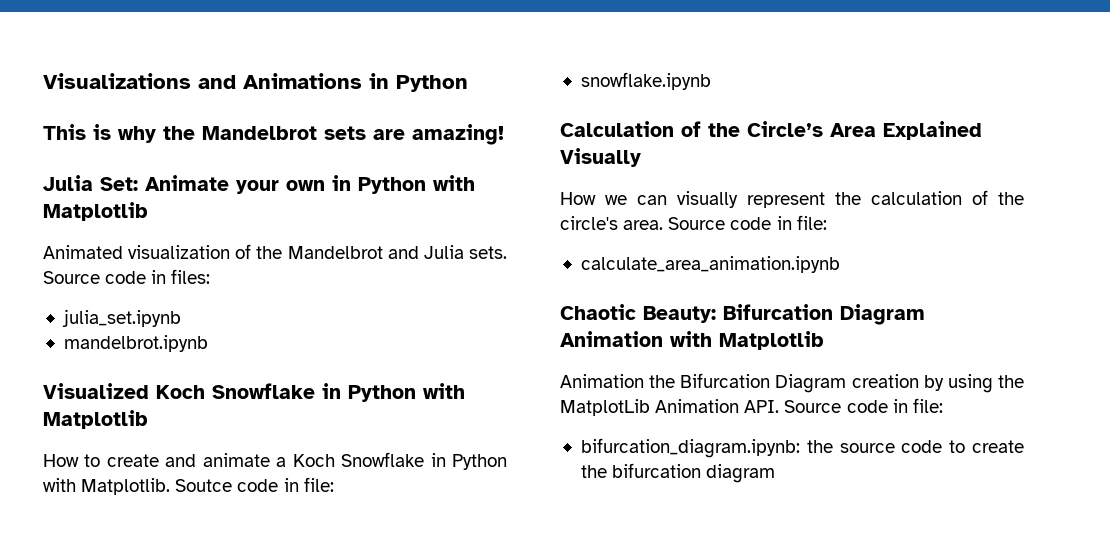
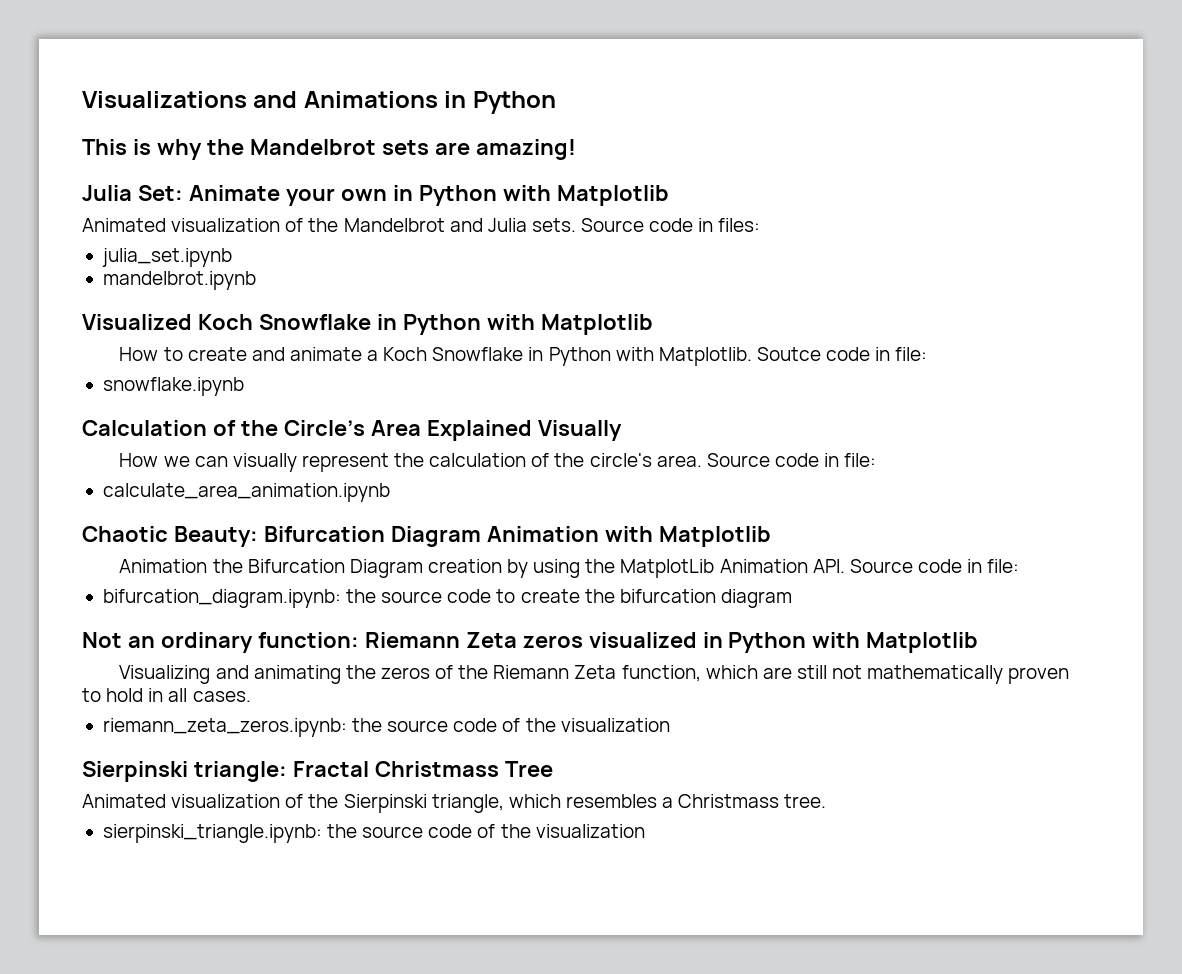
(776, 473) none -> [82,632,979,653] [119,665,1070,684] [82,688,251,702] [102,718,670,737] [82,761,553,782] [82,794,827,813] [102,824,645,843] // Not an ordinary function: Riemann Zeta zeros visualized in Python with Matplotlib // Visualizing and animating the zeros of the Riemann Zeta function, which are still not mathematically proven to hold in all cases. // riemann_zeta_zeros.ipynb: the source code of the visualization // Sierpinski triangle: Fractal Christmass Tree // Animated visualization of the Sierpinski triangle, which resembles a Christmass tree. // sierpinski_triangle.ipynb: the source code of the visualization

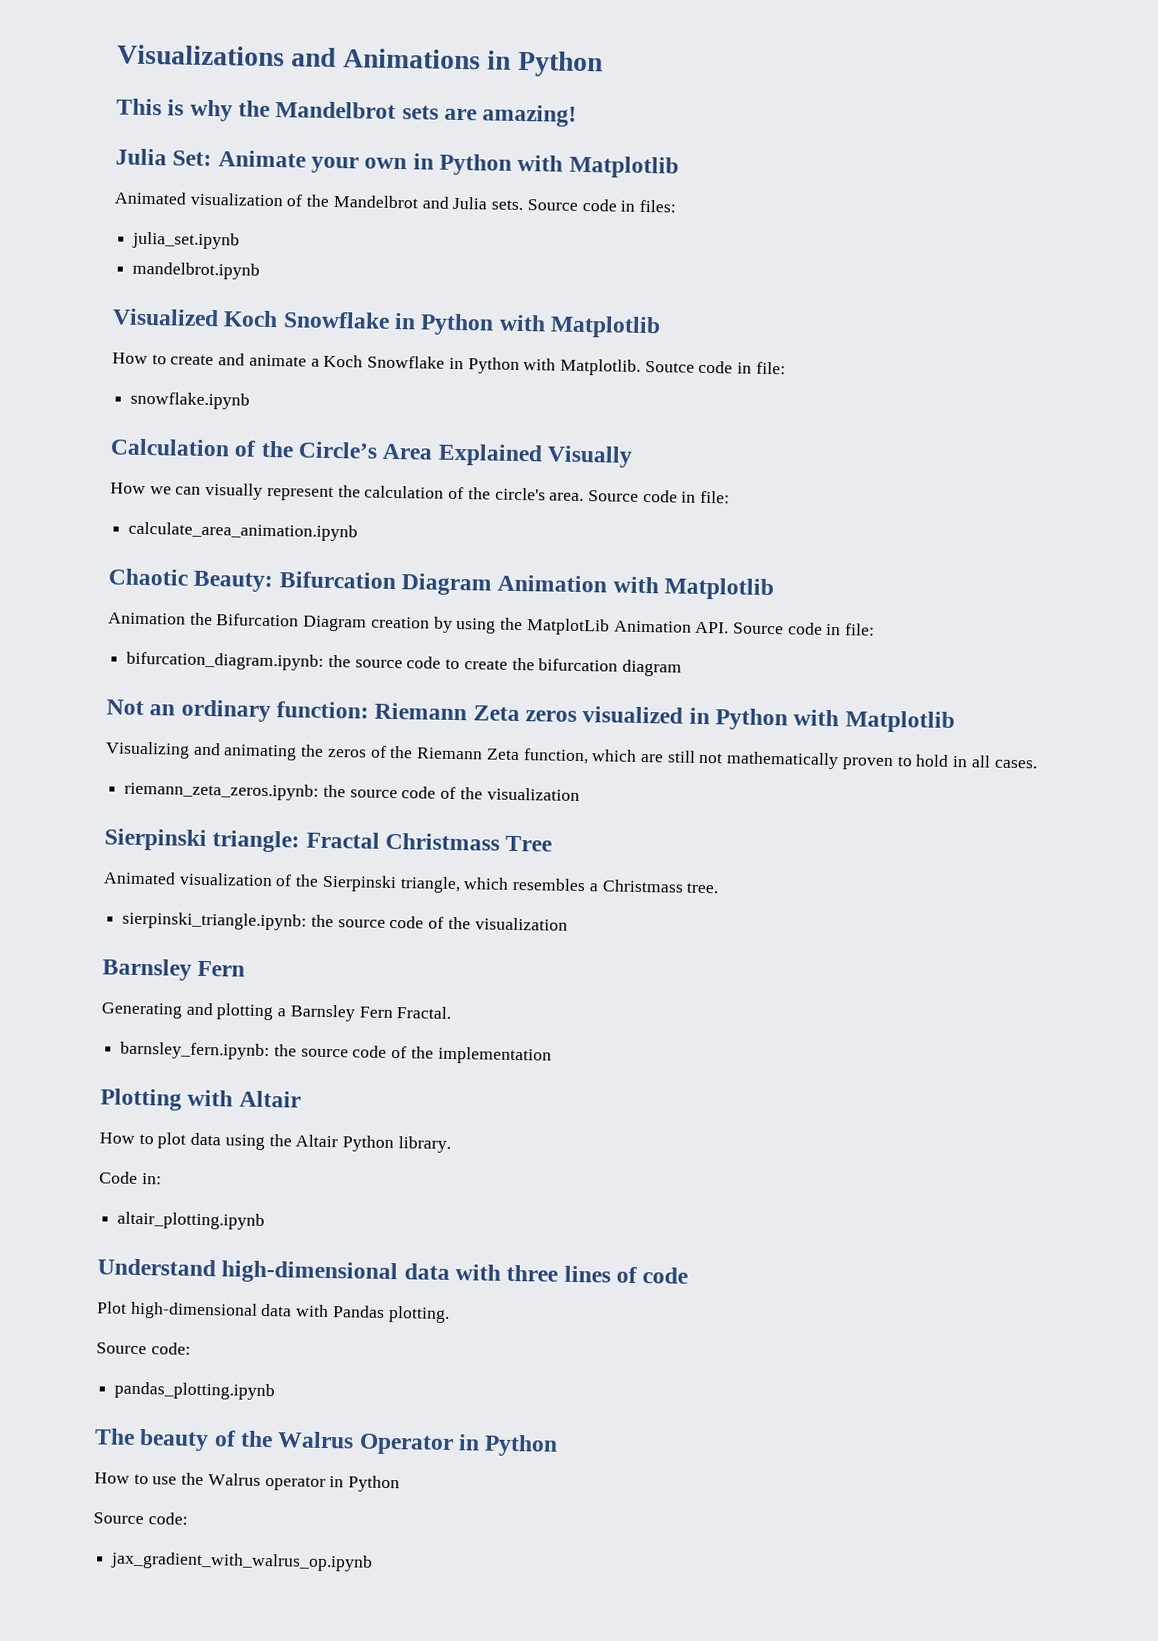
(645, 831) none -> [102,958,246,981] [101,1002,452,1022] [120,1041,552,1065] [100,1088,301,1111] [99,1132,451,1153] [99,1171,162,1185] [117,1211,266,1231] [97,1258,689,1285] [97,1301,450,1323] [96,1342,191,1355] [114,1381,276,1401] [94,1428,559,1457] [94,1472,401,1493] [93,1512,188,1525] [110,1551,374,1572] // Barnsley Fern // Generating and plotting a Barnsley Fern Fractal. // barnsley_fern.ipynb: the source code of the implementation // Plotting with Altair // How to plot data using the Altair Python library. // Code in: // altair_plotting.ipynb // Understand high-dimensional data with three lines of code // Plot high-dimensional data with Pandas plotting. // Source code: // pandas_plotting.ipynb // The beauty of the Walrus Operator in Python // How to use the Walrus operator in Python // Source code: // jax_gradient_with_walrus_op.ipynb

